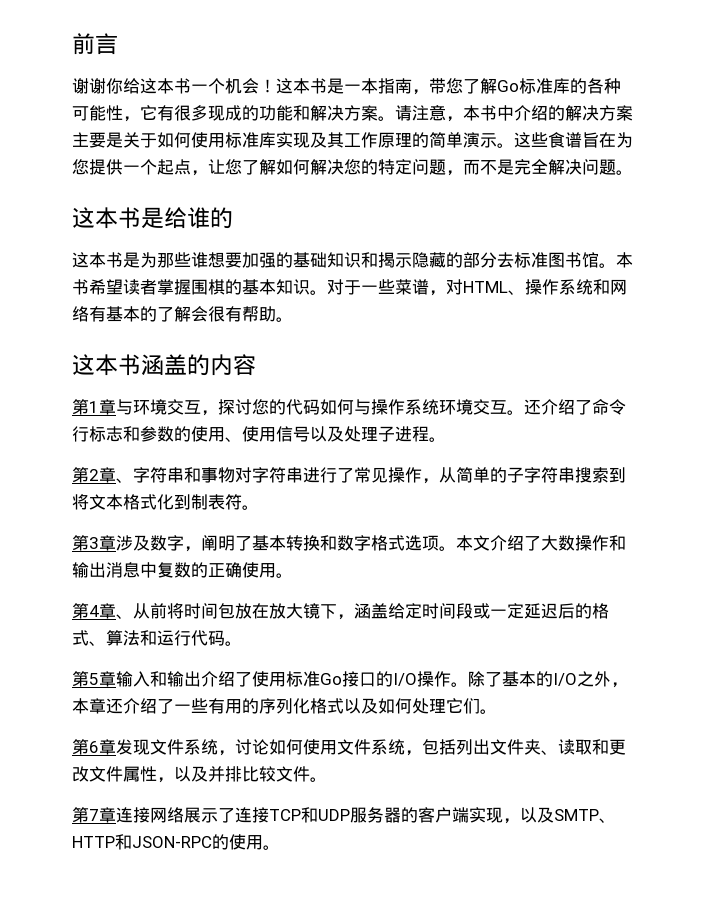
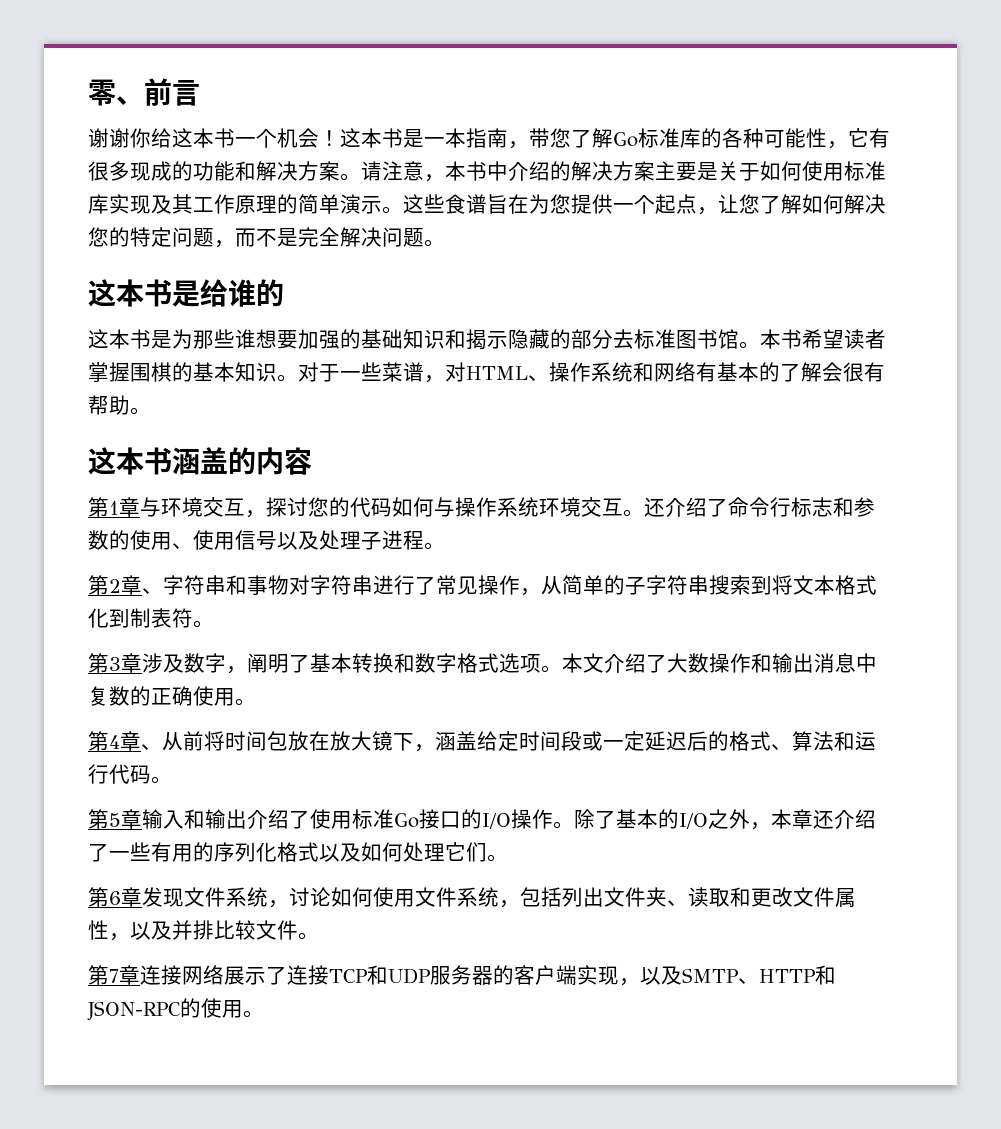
(72, 44) none -> [88,79,144,106] 零、

